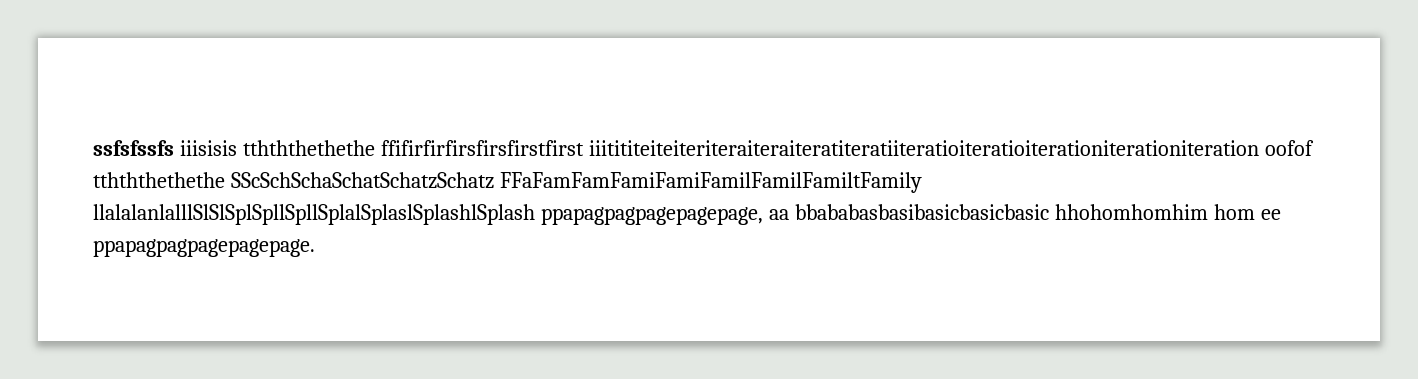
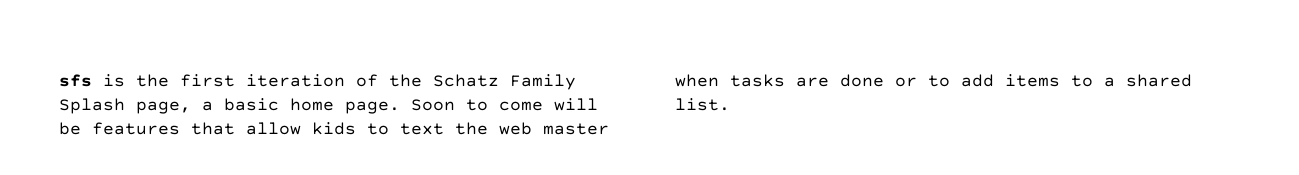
[93,140,1314,156] [93,172,922,193] [93,204,1281,225] [93,239,315,257] ssfsfssfs iiisisis tthththethethe ffifirfirfirsfirsfirstfirst iiitititeiteiteriteraiteraiteratiteratiiteratioiteratioiterationiterationiteration oofof tthththethethe SScSchSchaSchatSchatzSchatz FFaFamFamFamiFamiFamilFamilFamiltFamily llalalanlalllSlSlSplSpllSpllSplalSplaslSplashlSplash ppapagpagpagepagepage, aa bbababasbasibasicbasicbasic hhohomhomhim hom ee ppapagpagpagepagepage. -> [59,74,576,90] [59,98,598,114] [59,122,609,135] [675,74,1192,87] [675,98,730,111] sfs is the first iteration of the Schatz Family Splash page, a basic home page. Soon to come will be features that allow kids to text the web master when tasks are done or to add items to a shared list.

